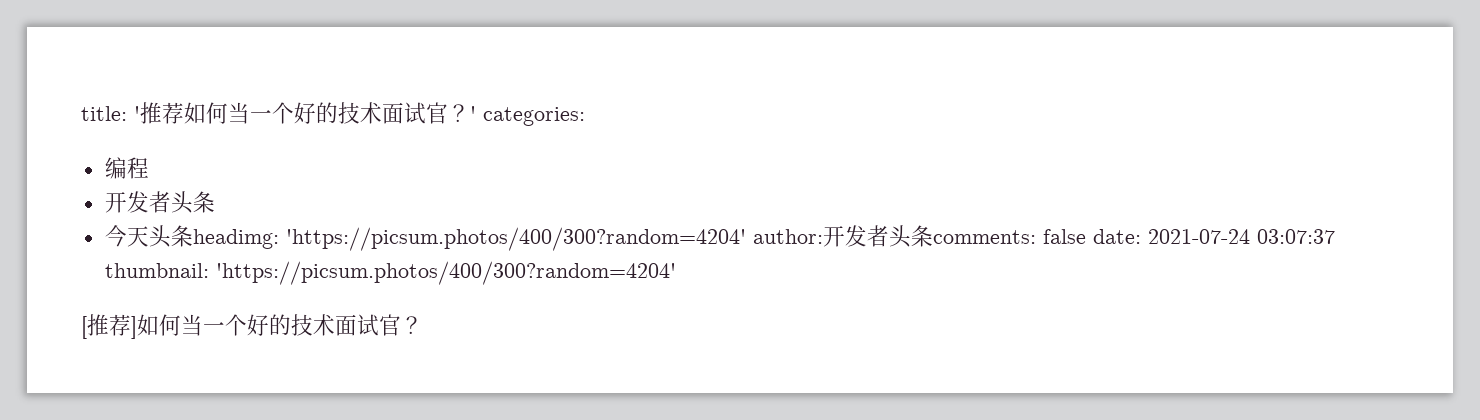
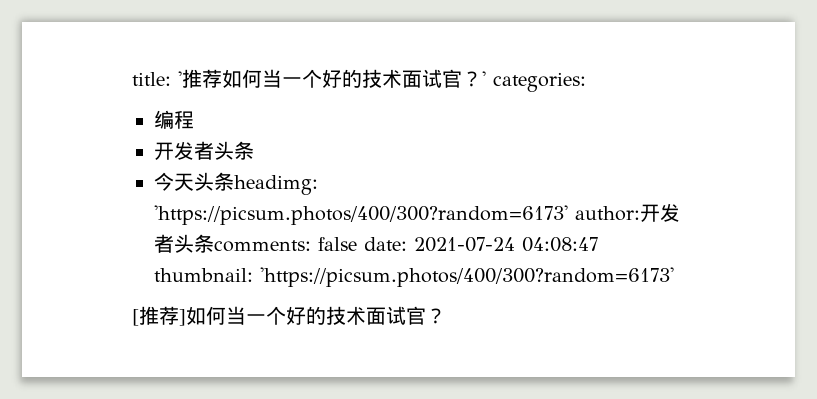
[285,227,746,251] 'https://picsum.photos/400/300?random=4204' -> [154,205,568,225] 'https://picsum.photos/400/300?random=6173'
[1256,229,1335,244] [104,261,676,285] 03:07:37 thumbnail: 'https://picsum.photos/400/300?random=4204' -> [522,237,598,252] [154,267,674,287] 04:08:47 thumbnail: 'https://picsum.photos/400/300?random=6173'

